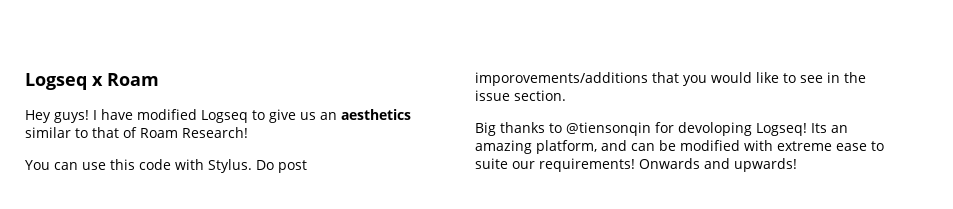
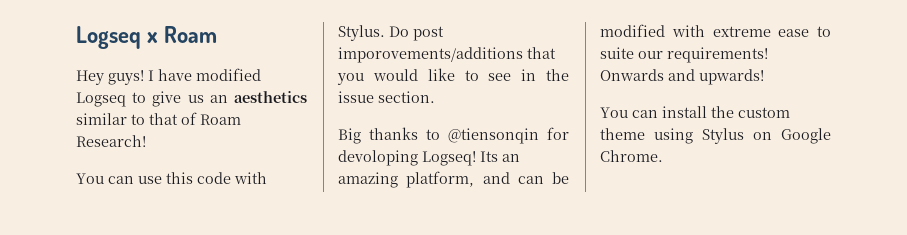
(797, 165) none -> [600,106,790,118] [600,128,831,144] [600,150,663,162] // You can install the custom theme using Stylus on Google Chrome.

